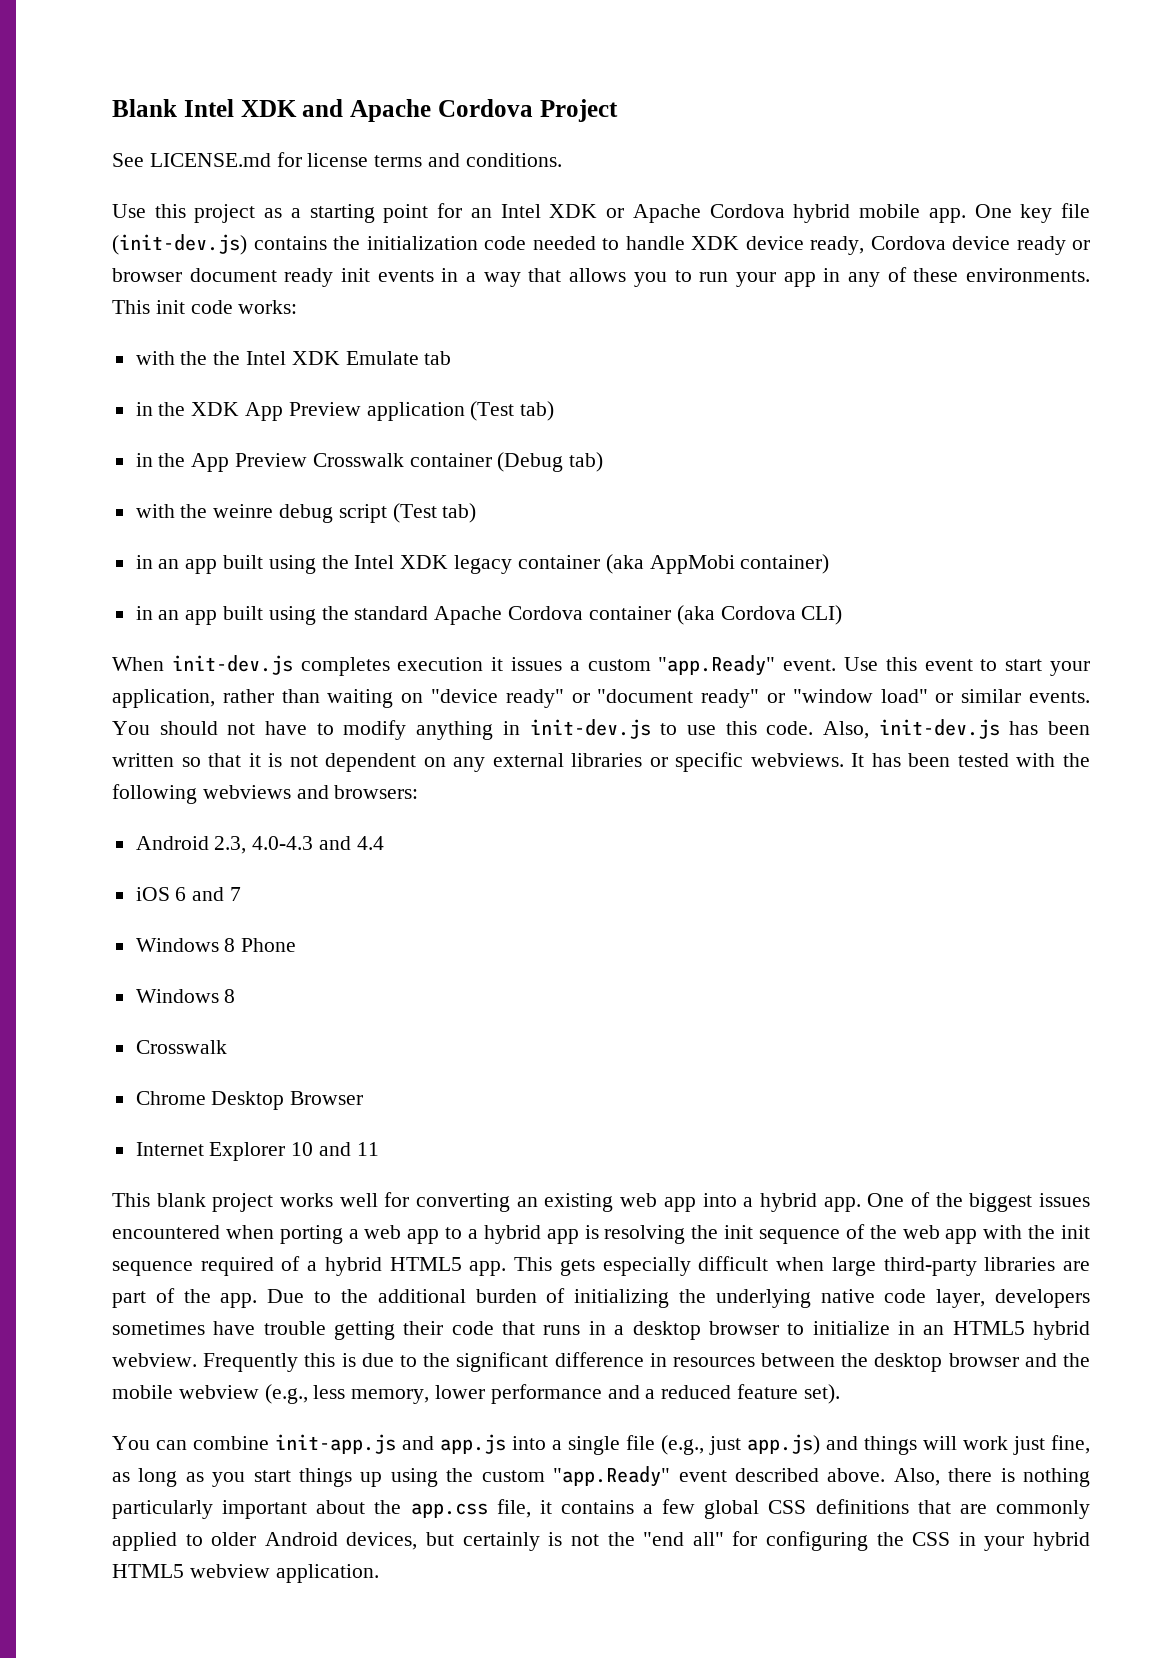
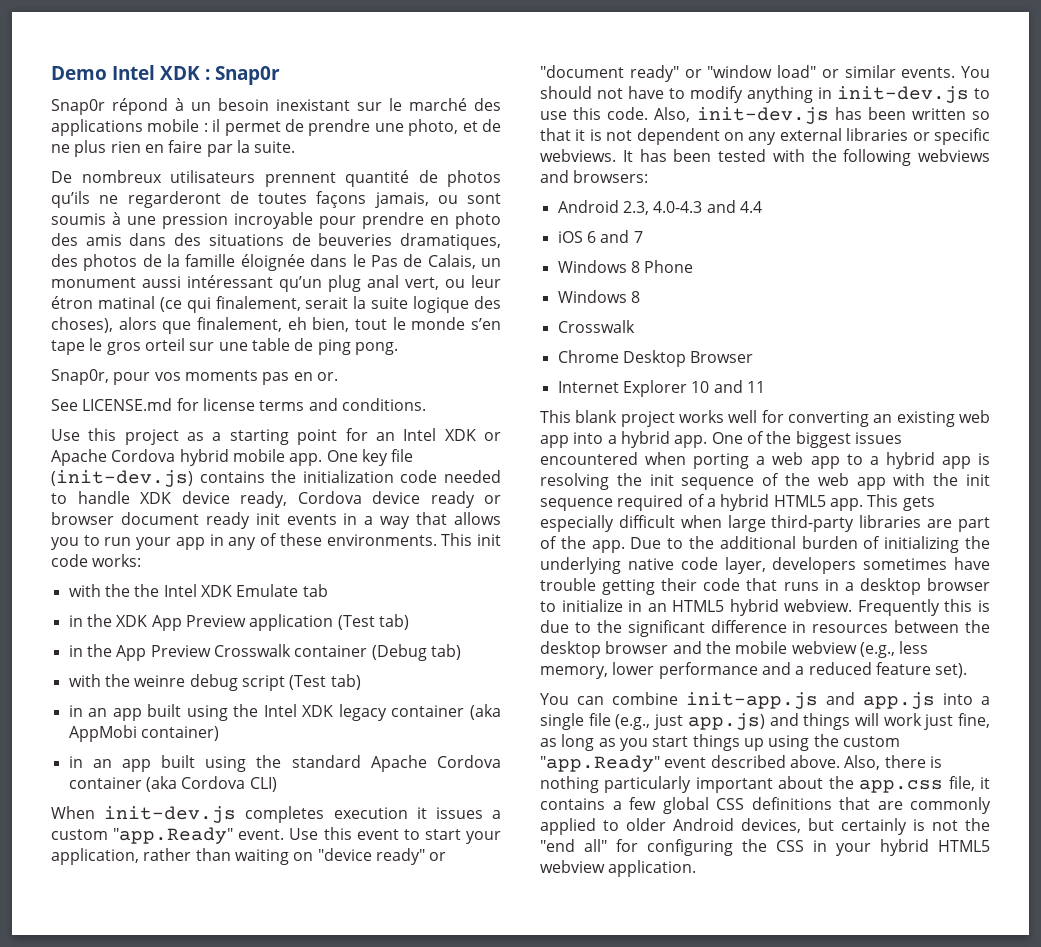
[112,99,618,122] Blank Intel XDK and Apache Cordova Project -> [51,65,280,85] [51,98,501,115] [51,119,501,136] [51,140,296,157] [51,170,501,187] [51,191,501,208] [51,212,501,229] [51,233,501,250] [51,254,502,271] [51,275,501,292] [51,296,502,313] [51,317,502,334] [51,338,398,355] [51,369,338,385] Demo Intel XDK : Snap0r // Snap0r répond à un besoin inexistant sur le marché des applications mobile : il permet de prendre une photo, et de ne plus rien en faire par la suite. // De nombreux utilisateurs prennent quantité de photos qu’ils ne regarderont de toutes façons jamais, ou sont soumis à une pression incroyable pour prendre en photo des amis dans des situations de beuveries dramatiques, des photos de la famille éloignée dans le Pas de Calais, un monument aussi intéressant qu’un plug anal vert, ou leur étron matinal (ce qui finalement, serait la suite logique des choses), alors que finalement, eh bien, tout le monde s’en tape le gros orteil sur une table de ping pong. // Snap0r, pour vos moments pas en or.

